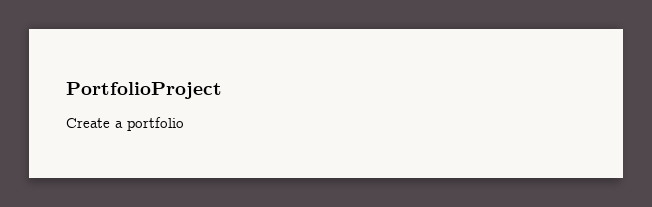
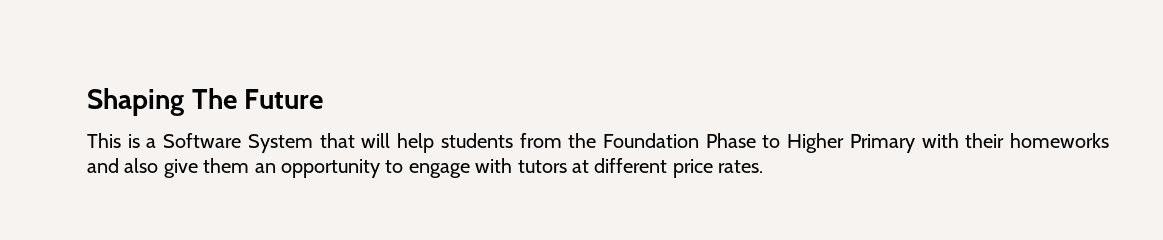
[66,82,222,99] [66,117,184,131] PortfolioProject // Create a portfolio -> [87,88,324,116] [87,133,1110,153] [87,158,764,178] Shaping The Future // This is a Software System that will help students from the Foundation Phase to Higher Primary with their homeworks and also give them an opportunity to engage with tutors at different price rates.

